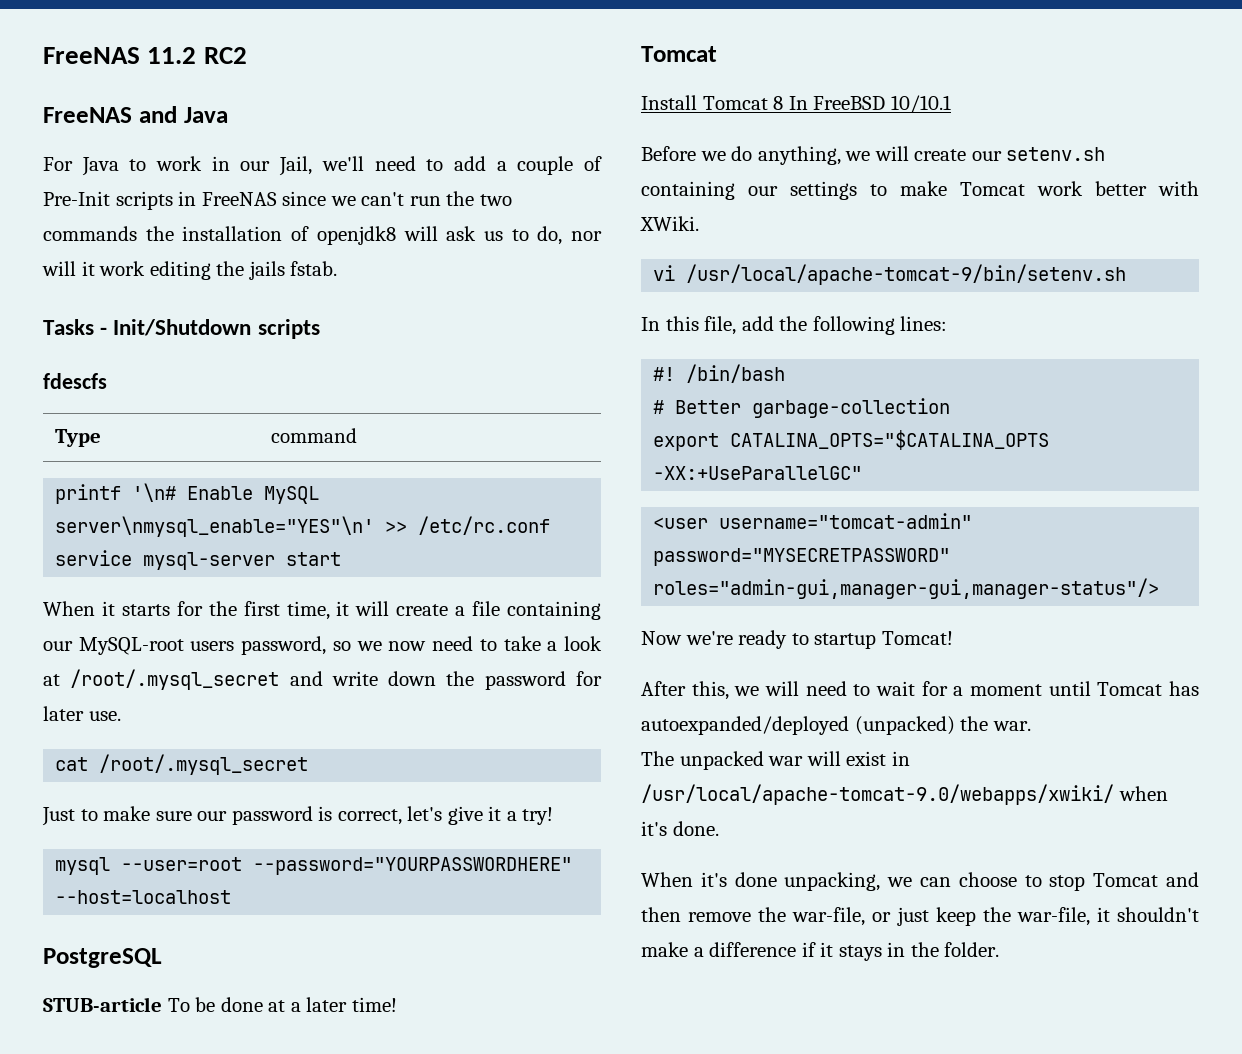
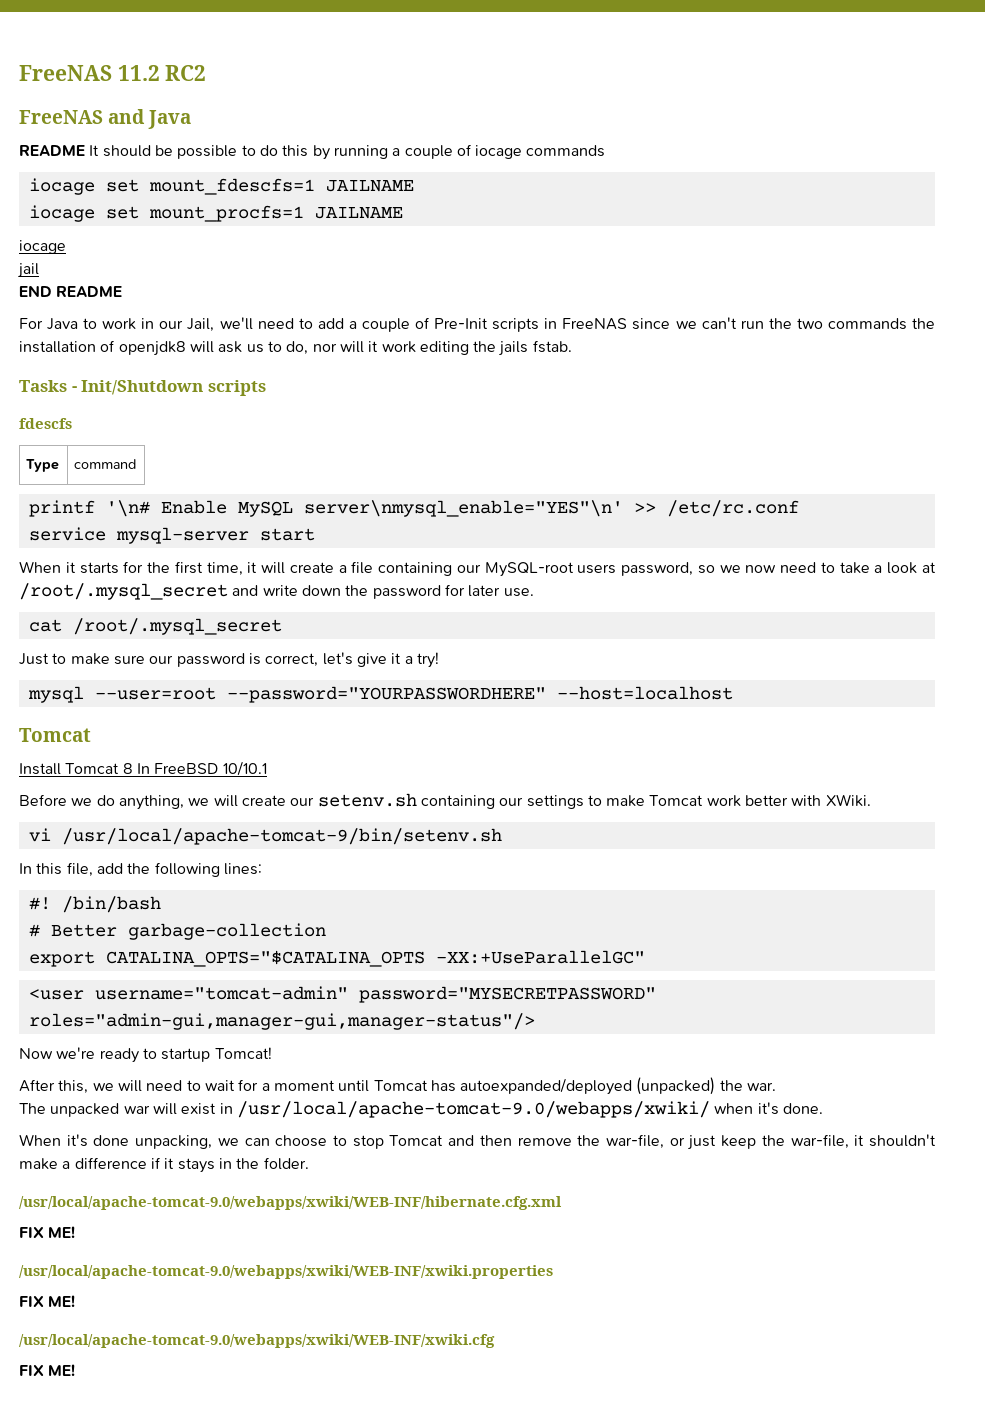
(228, 115) none -> [19,144,606,160] [28,178,414,195] [28,205,403,222] [19,240,66,254] [17,263,39,278] [19,285,123,297] // README It should be possible to do this by running a couple of iocage commands // iocage set mount_fdescfs=1 JAILNAME // iocage set mount_procfs=1 JAILNAME // iocage // jail // END README
[43,948,162,968] [43,997,397,1012] // PostgreSQL // STUB-article To be done at a later time! -> (733, 693) none
(1000, 949) none -> [19,1196,562,1210] [19,1226,76,1238] [19,1265,553,1279] [19,1295,76,1307] [19,1334,495,1348] [19,1364,76,1376] // /usr/local/apache-tomcat-9.0/webapps/xwiki/WEB-INF/hibernate.cfg.xml // FIX ME! // /usr/local/apache-tomcat-9.0/webapps/xwiki/WEB-INF/xwiki.properties // FIX ME! // /usr/local/apache-tomcat-9.0/webapps/xwiki/WEB-INF/xwiki.cfg // FIX ME!

